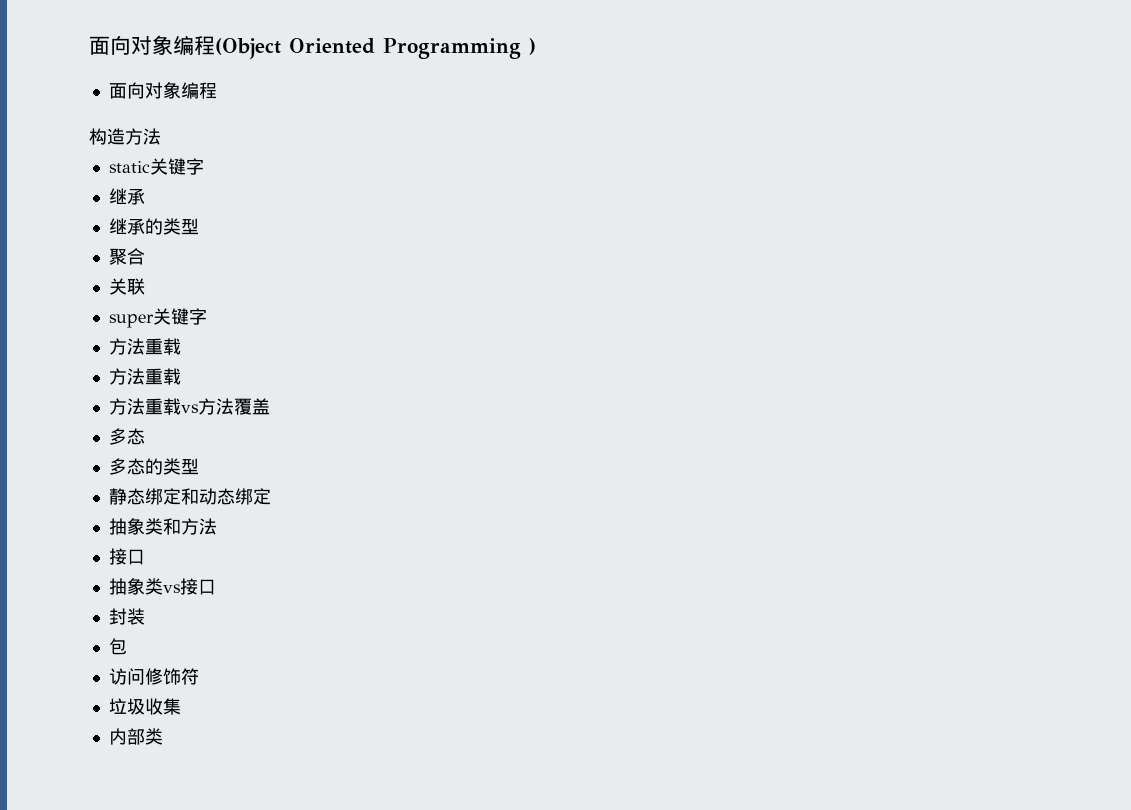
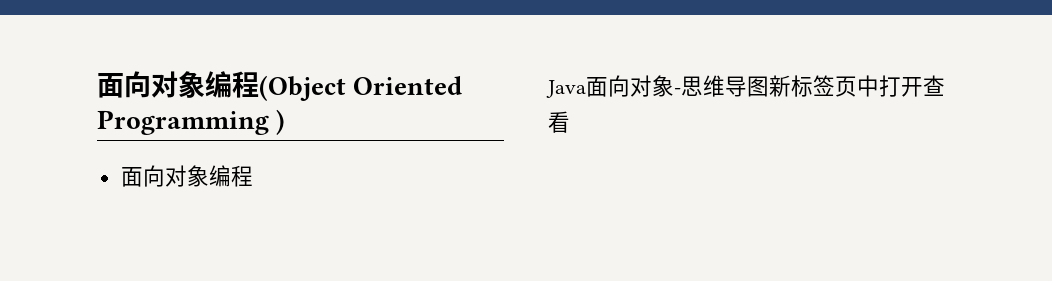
[89,128,161,145] [108,158,204,175] [108,188,145,205] [108,218,199,235] [108,248,145,265] [108,278,145,295] [108,308,207,328] [108,338,181,355] [108,368,181,385] [108,398,270,415] [108,428,145,445] [108,458,199,475] [108,488,271,505] [108,518,217,535] [108,548,145,565] [108,578,216,595] [108,608,145,625] [108,638,127,655] [108,668,199,685] [108,698,181,715] [108,728,163,745] 构造方法 // static关键字 // 继承 // 继承的类型 // 聚合 // 关联 // super关键字 // 方法重载 // 方法重载 // 方法重载vs方法覆盖 // 多态 // 多态的类型 // 静态绑定和动态绑定 // 抽象类和方法 // 接口 // 抽象类vs接口 // 封装 // 包 // 访问修饰符 // 垃圾收集 // 内部类 -> [546,75,945,98] [548,111,570,133] Java面向对象-思维导图新标签页中打开查看

